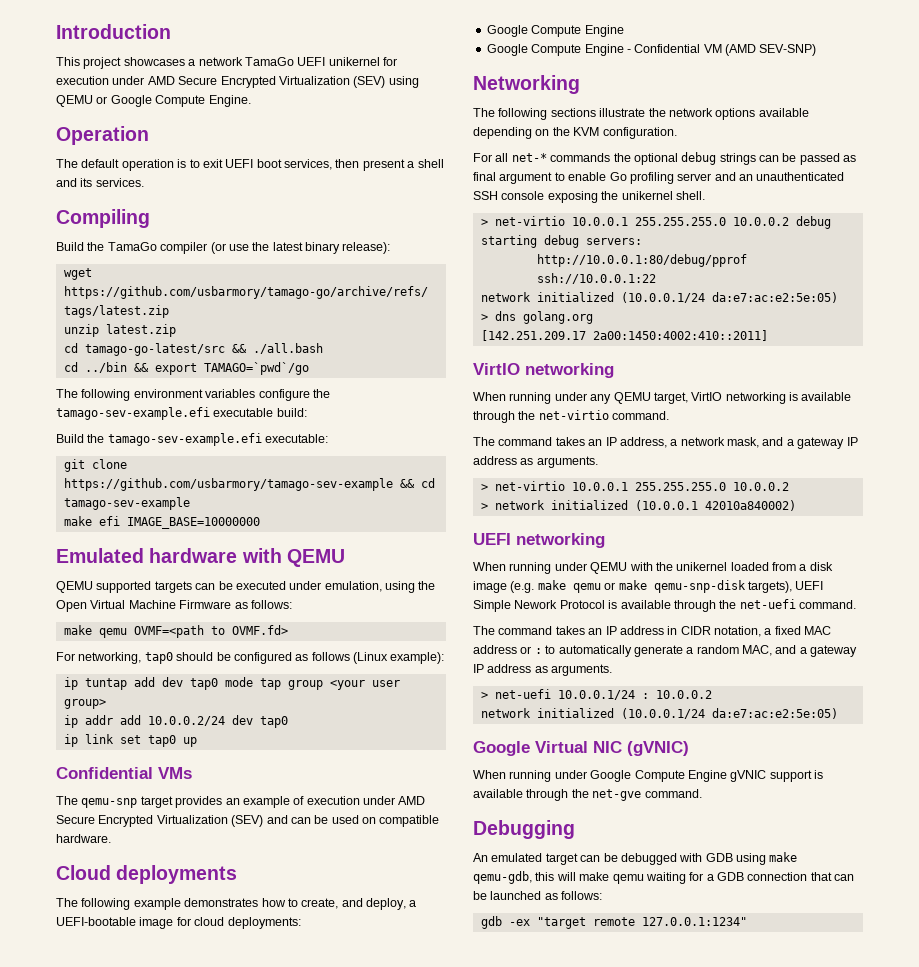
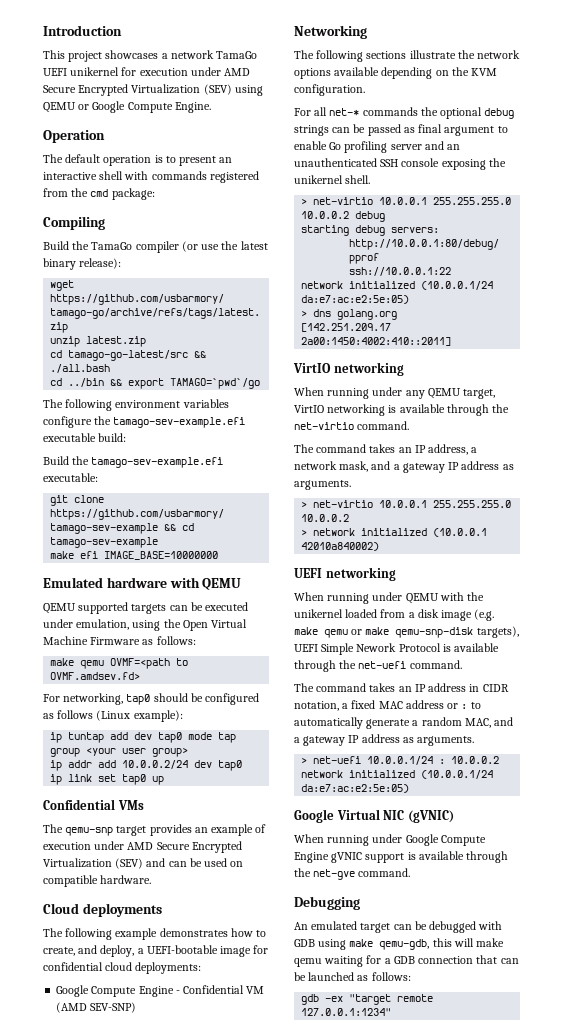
[202,159,444,171] [56,178,144,187] exit UEFI boot services, then present a shell and its services. -> [179,156,233,166] [43,171,259,183] [43,188,155,200] present an interactive shell with commands registered from the cmd package:
[231,625,288,635] OVMF.fd> -> [50,672,141,680] OVMF.amdsev.fd>
(191, 921) none -> [43,962,103,971] confidential
[486,44,624,56] // Google Compute Engine -> (174, 991) none

